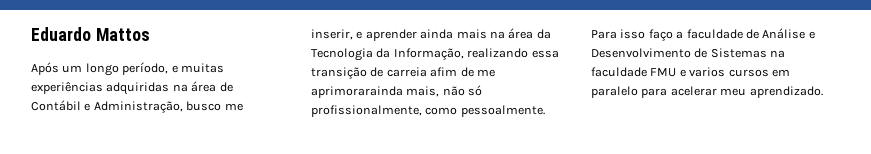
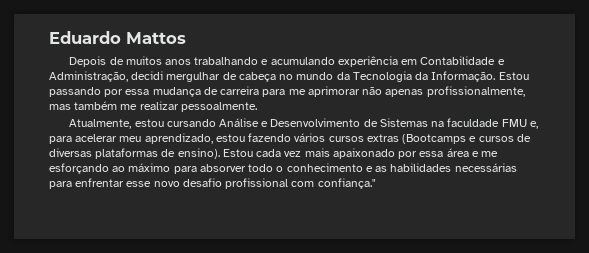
[31,62,224,76] [31,81,233,95] [31,100,243,113] [311,28,551,41] [311,48,559,61] [311,67,495,79] [311,85,483,98] [311,105,545,117] [591,29,759,41] Após um longo período, e muitas experiências adquiridas na área de Contábil e Administração, busco me inserir, e aprender ainda mais na área da Tecnologia da Informação, realizando essa transição de carreia afim de me aprimorarainda mais, não só profissionalmente, como pessoalmente. Para isso faço a faculdade de -> [69,56,505,67] [49,71,529,82] [49,86,525,97] [49,101,257,112] [69,119,216,129] Depois de muitos anos trabalhando e acumulando experiência em Contabilidade e Administração, decidi mergulhar de cabeça no mundo da Tecnologia da Informação. Estou passando por essa mudança de carreira para me aprimorar não apenas profissionalmente, mas também me realizar pessoalmente. // Atualmente, estou cursando
[679,67,790,77] [591,86,823,98] e varios cursos em paralelo para acelerar meu aprendizado. -> [529,121,538,129] [49,133,531,144] [49,148,499,159] [49,163,517,174] [49,178,376,189] e, para acelerar meu aprendizado, estou fazendo vários cursos extras (Bootcamps e cursos de diversas plataformas de ensino). Estou cada vez mais apaixonado por essa área e me esforçando ao máximo para absorver todo o conhecimento e as habilidades necessárias para enfrentar esse novo desafio profissional com confiança."

